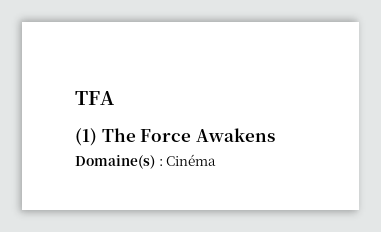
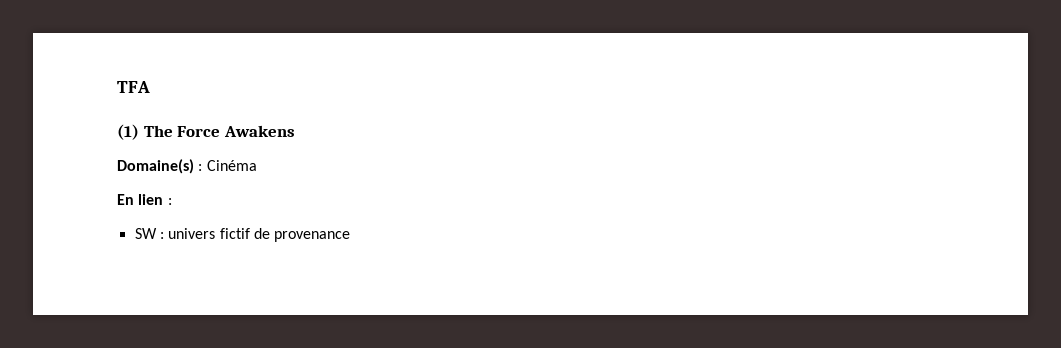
(217, 160) none -> [117,194,172,205] [134,228,351,242] // En lien : // SW : univers fictif de provenance

